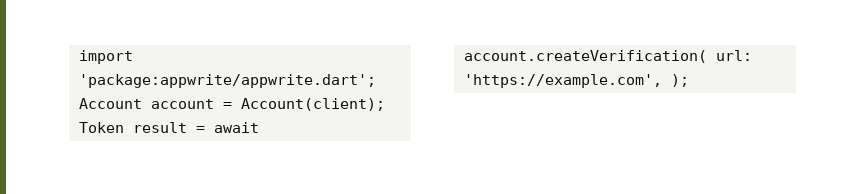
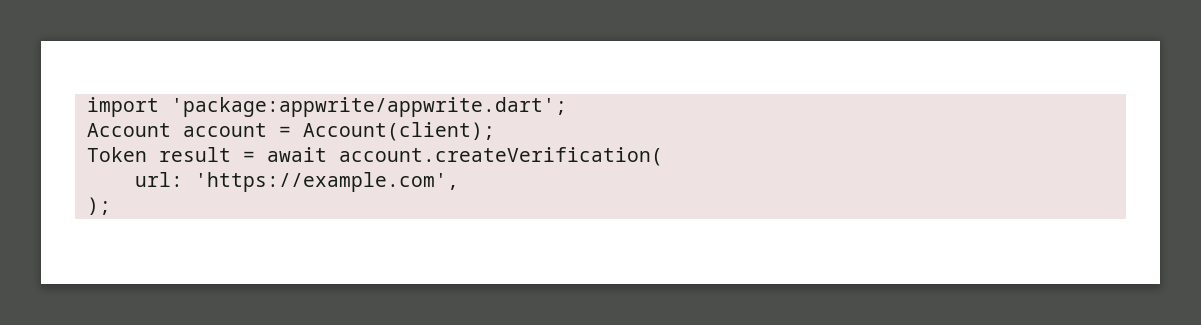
(707, 56) none -> (663, 156) //
(662, 81) none -> (459, 182) //

